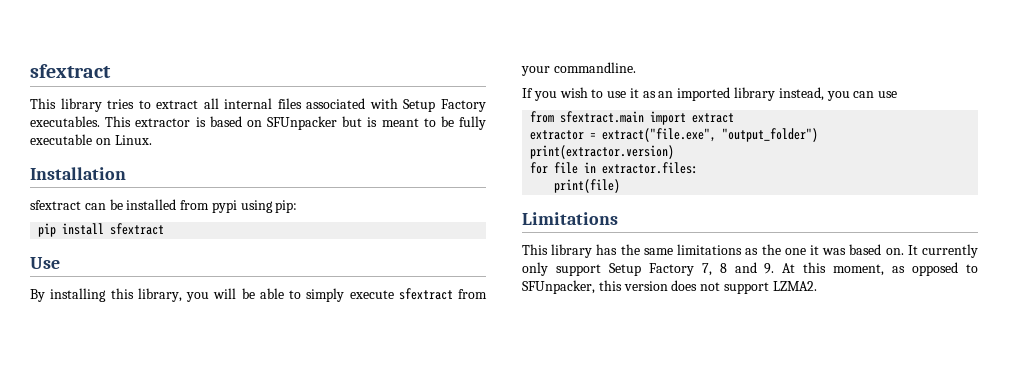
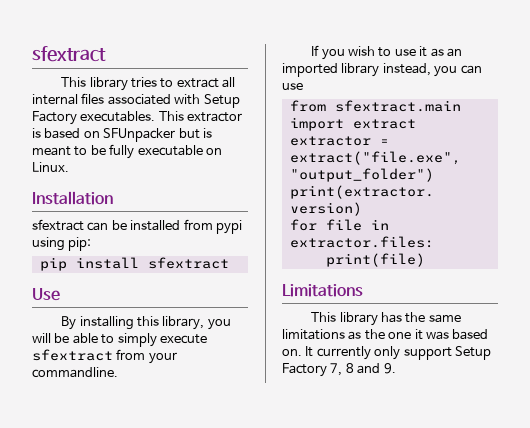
[782,262,978,276] [522,280,817,294] At this moment, as opposed to SFUnpacker, this version does not support LZMA2. -> (396, 368) none

